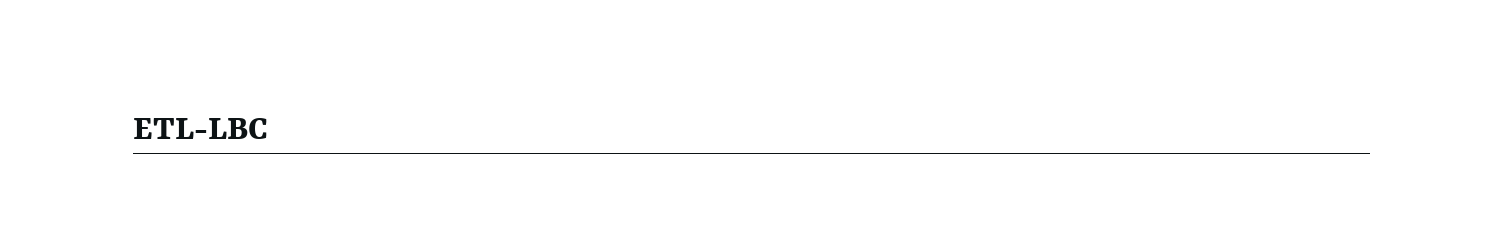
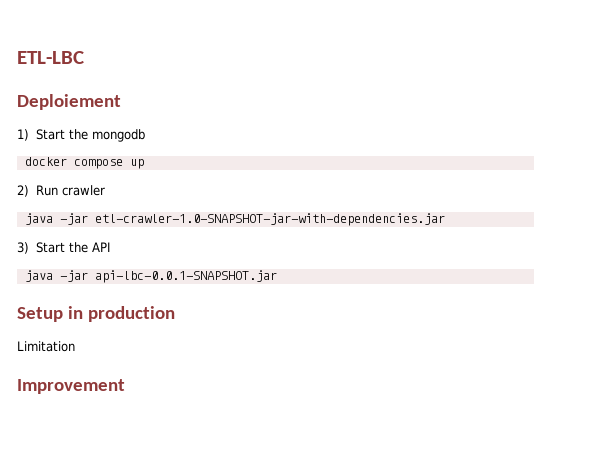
(268, 128) none -> [17,94,121,110] [17,129,145,142] [24,157,144,169] [17,185,105,197] [24,213,445,226] [17,242,110,254] [24,270,277,283] [17,306,175,322] [17,341,75,352] [17,379,125,394] // Deploiement // 1) Start the mongodb // docker compose up // 2) Run crawler // java -jar etl-crawler-1.0-SNAPSHOT-jar-with-dependencies.jar // 3) Start the API // java -jar api-lbc-0.0.1-SNAPSHOT.jar // Setup in production // Limitation // Improvement

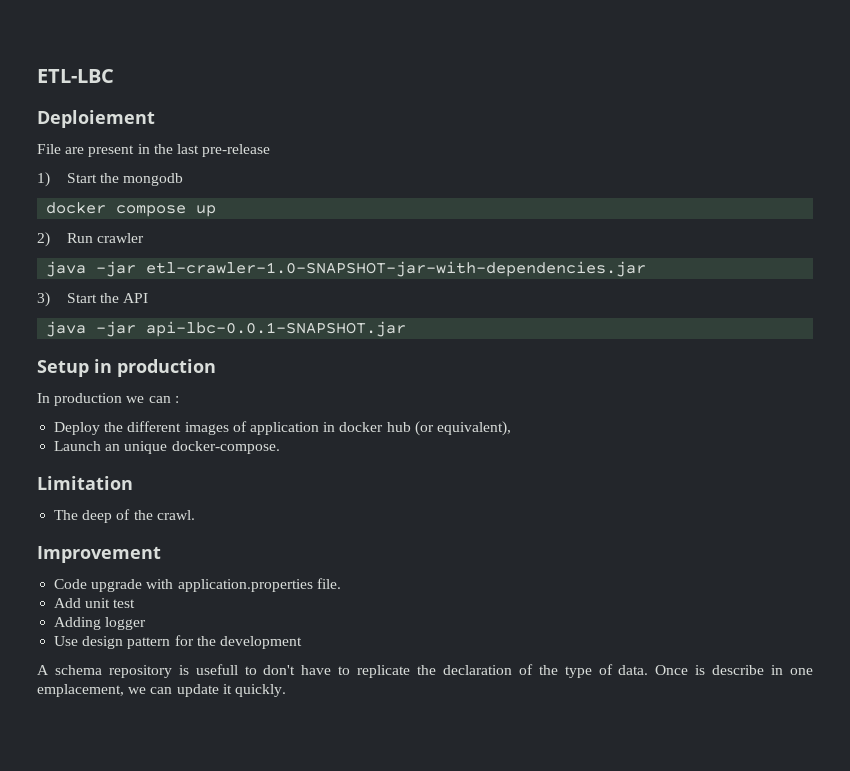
(121, 102) none -> [37,144,271,157] // File are present in the last pre-release
[17,341,75,352] [17,379,125,394] Limitation // Improvement -> [37,393,179,406] [54,421,511,436] [54,441,280,454] [37,476,133,490] [54,509,195,523] [37,546,161,563] [54,578,341,592] [54,598,136,608] [54,617,147,630] [54,635,302,649] [37,664,814,678] [37,684,286,697] In production we can : // Deploy the different images of application in docker hub (or equivalent), // Launch an unique docker-compose. // Limitation // The deep of the crawl. // Improvement // Code upgrade with application.properties file. // Add unit test // Adding logger // Use design pattern for the development // A schema repository is usefull to don't have to replicate the declaration of the type of data. Once is describe in one emplacement, we can update it quickly.

